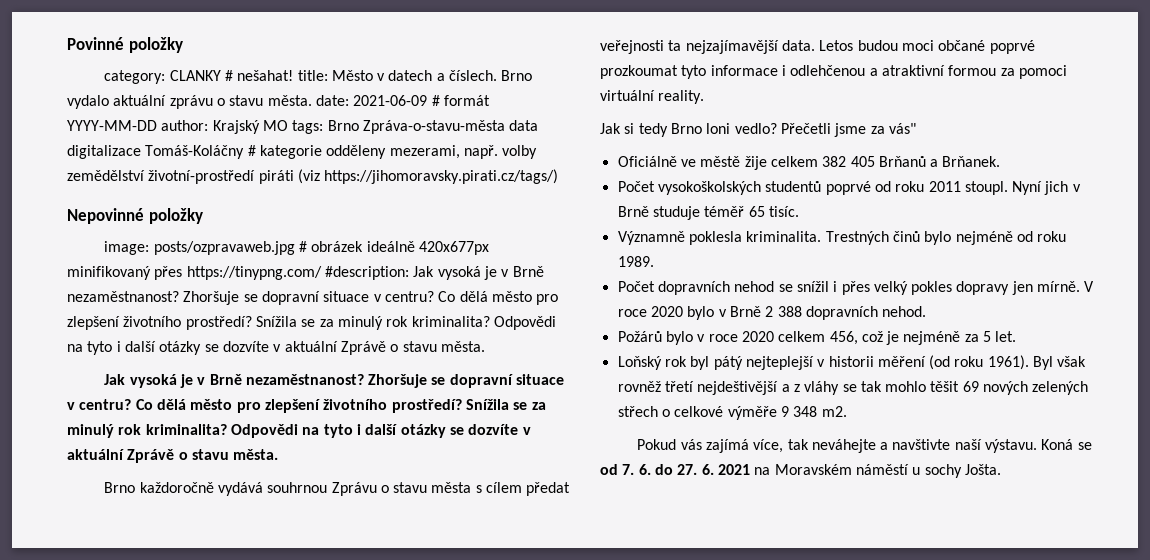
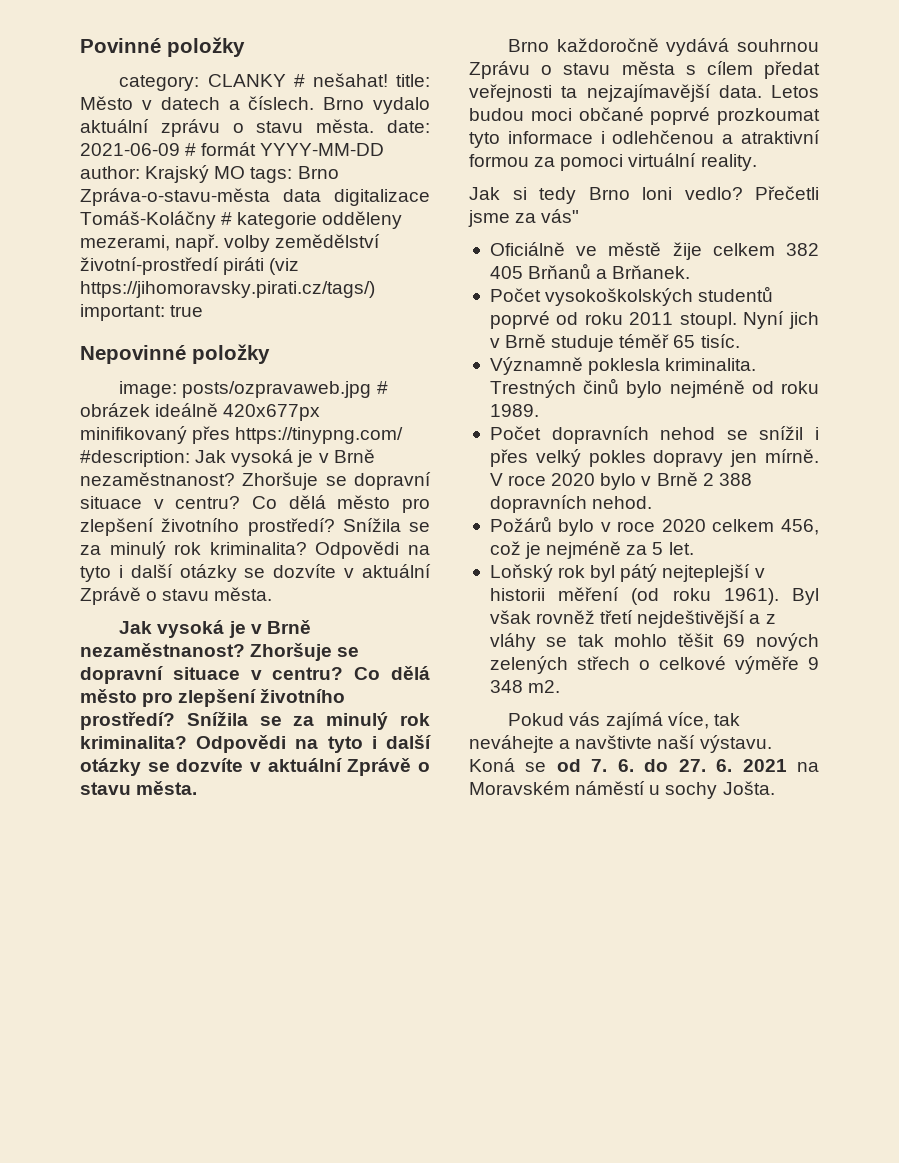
(559, 176) none -> [80,304,204,321] important: true

